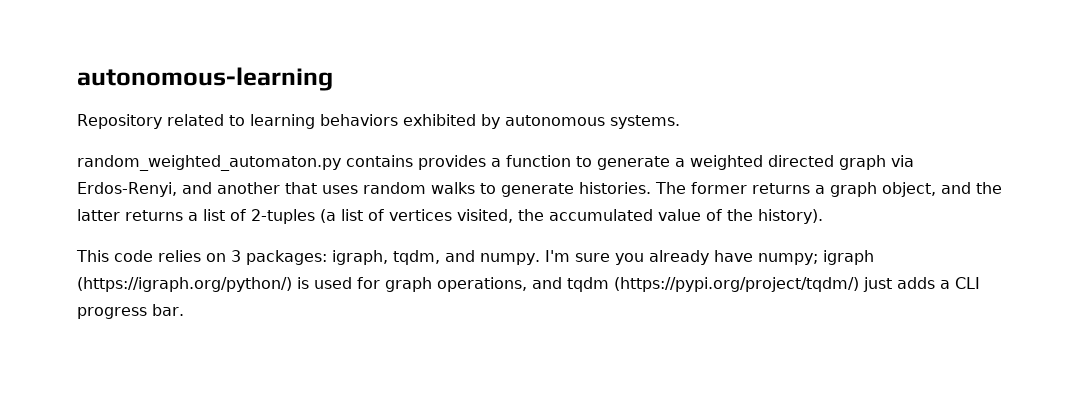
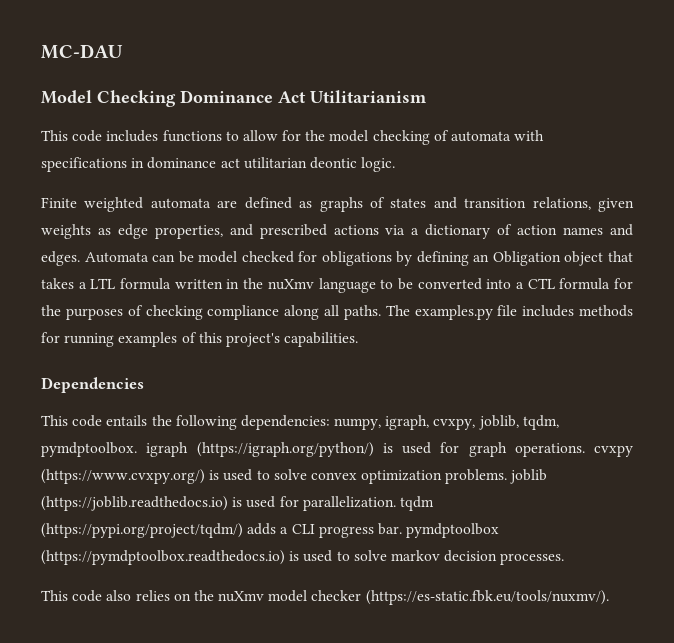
[77,67,333,91] [77,114,680,129] [77,155,914,171] [77,182,1002,197] [77,209,823,224] [76,250,818,265] autonomous-learning // Repository related to learning behaviors exhibited by autonomous systems. // random_weighted_automaton.py contains provides a function to generate a weighted directed graph via Erdos-Renyi, and another that uses random walks to generate histories. The former returns a graph object, and the latter returns a list of 2-tuples (a list of vertices visited, the accumulated value of the history). // This code relies on 3 packages: igraph, tqdm, and numpy. I'm sure you already have numpy; -> [41,44,123,59] [41,90,427,107] [41,130,545,145] [41,157,396,172] [41,197,635,212] [41,224,633,239] [41,251,634,266] [41,278,633,293] [41,305,633,320] [41,332,359,347] [41,377,144,393] [41,415,559,430] [41,442,137,457] MC-DAU // Model Checking Dominance Act Utilitarianism // This code includes functions to allow for the model checking of automata with specifications in dominance act utilitarian deontic logic. // Finite weighted automata are defined as graphs of states and transition relations, given weights as edge properties, and prescribed actions via a dictionary of action names and edges. Automata can be model checked for obligations by defining an Obligation object that takes a LTL formula written in the nuXmv language to be converted into a CTL formula for the purposes of checking compliance along all paths. The examples.py file includes methods for running examples of this project's capabilities. // Dependencies // This code entails the following dependencies: numpy, igraph, cvxpy, joblib, tqdm, pymdptoolbox.
[437,277,562,292] operations, and -> [514,443,633,457] [41,469,548,484] [41,496,396,511] operations. cvxpy (https://www.cvxpy.org/) is used to solve convex optimization problems. joblib (https://joblib.readthedocs.io) is used for parallelization.
[863,277,892,292] just -> (243, 530) none
(184, 310) none -> [406,523,500,538] [41,550,565,565] [41,590,609,605] pymdptoolbox (https://pymdptoolbox.readthedocs.io) is used to solve markov decision processes. // This code also relies on the nuXmv model checker (https://es-static.fbk.eu/tools/nuxmv/).

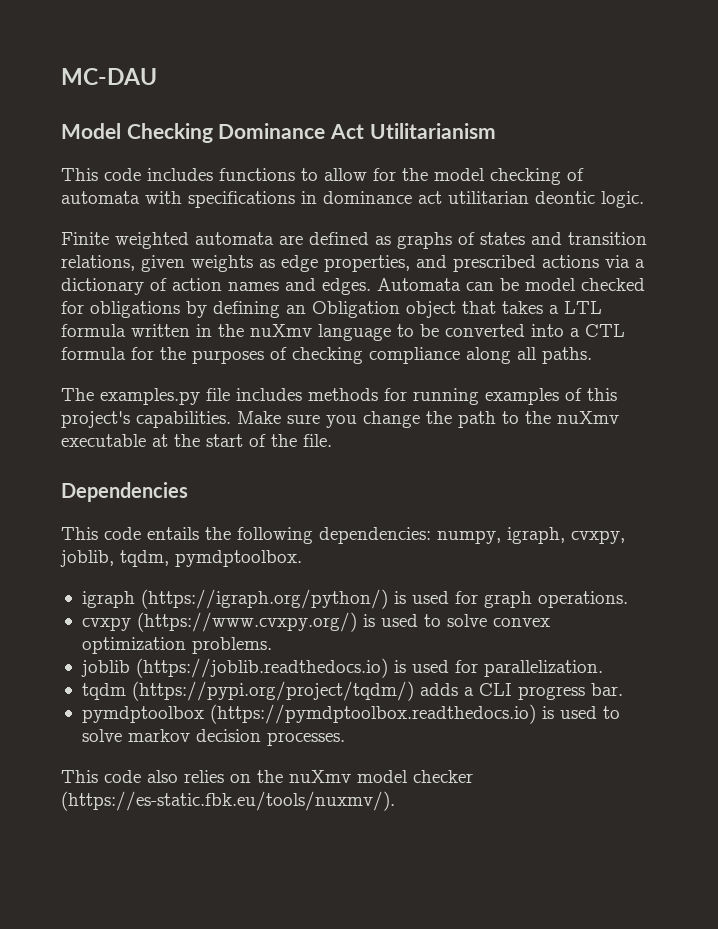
(381, 312) none -> (592, 355) //
(359, 339) none -> [237,411,619,428] [61,434,332,447] Make sure you change the path to the nuXmv executable at the start of the file.
(137, 449) none -> (302, 558) //
(585, 450) none -> (628, 599) //
(508, 476) none -> (272, 645) //
(396, 503) none -> (603, 668) //
(402, 529) none -> (623, 689) //

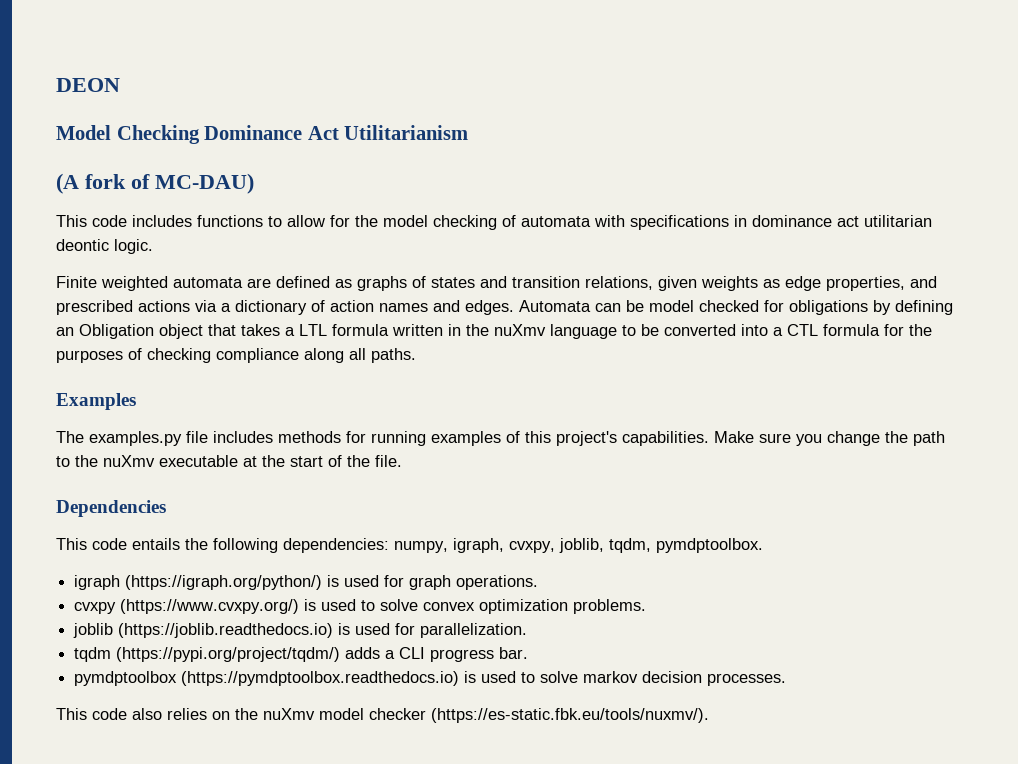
[61,68,157,85] MC-DAU -> [56,78,120,92] DEON
(496, 131) none -> [56,173,254,194] // (A fork of MC-DAU)
(592, 355) none -> [56,393,136,410] // Examples

